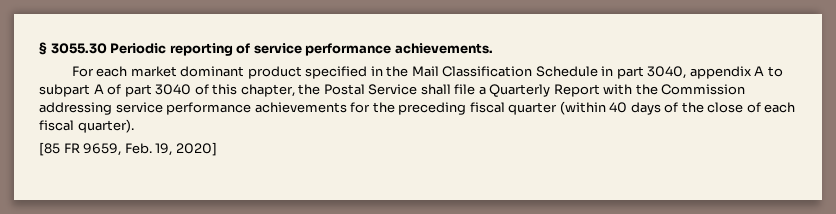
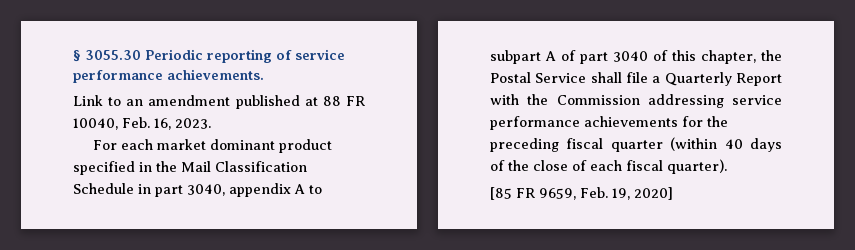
(493, 48) none -> [73,95,365,109] [73,117,211,130] // Link to an amendment published at 88 FR 10040, Feb. 16, 2023.

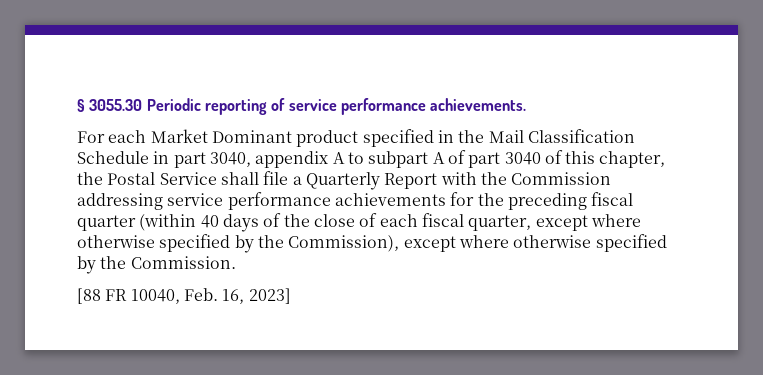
[73,95,365,109] [73,117,211,130] // Link to an amendment published at 88 FR 10040, Feb. 16, 2023. -> (527, 104) none
[156,139,275,150] market dominant -> [150,129,292,143] Market Dominant
[667,159,727,174] [490,187,673,200] quarter). // [85 FR 9659, Feb. 19, 2020] -> [468,214,641,231] [77,234,667,253] [77,256,236,274] [77,288,291,304] quarter, except where otherwise specified by the Commission), except where otherwise specified by the Commission. // [88 FR 10040, Feb. 16, 2023]

